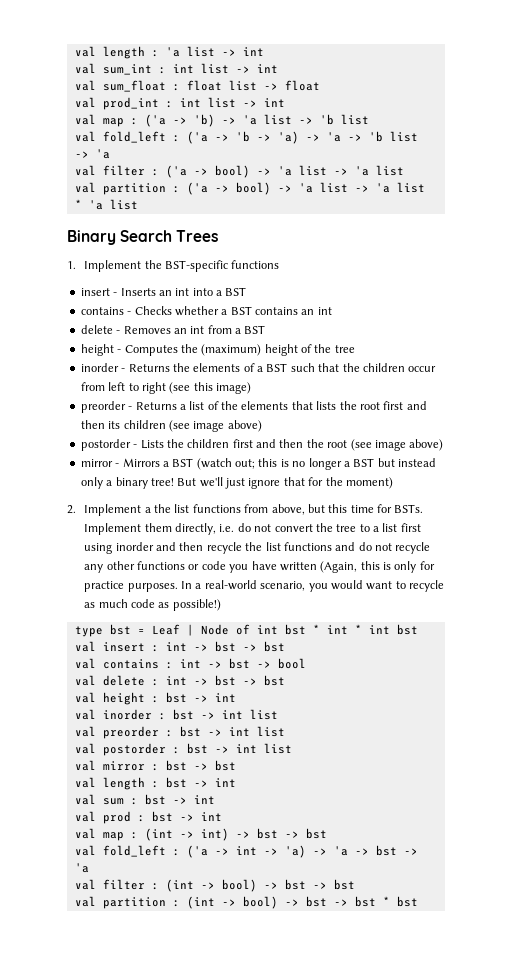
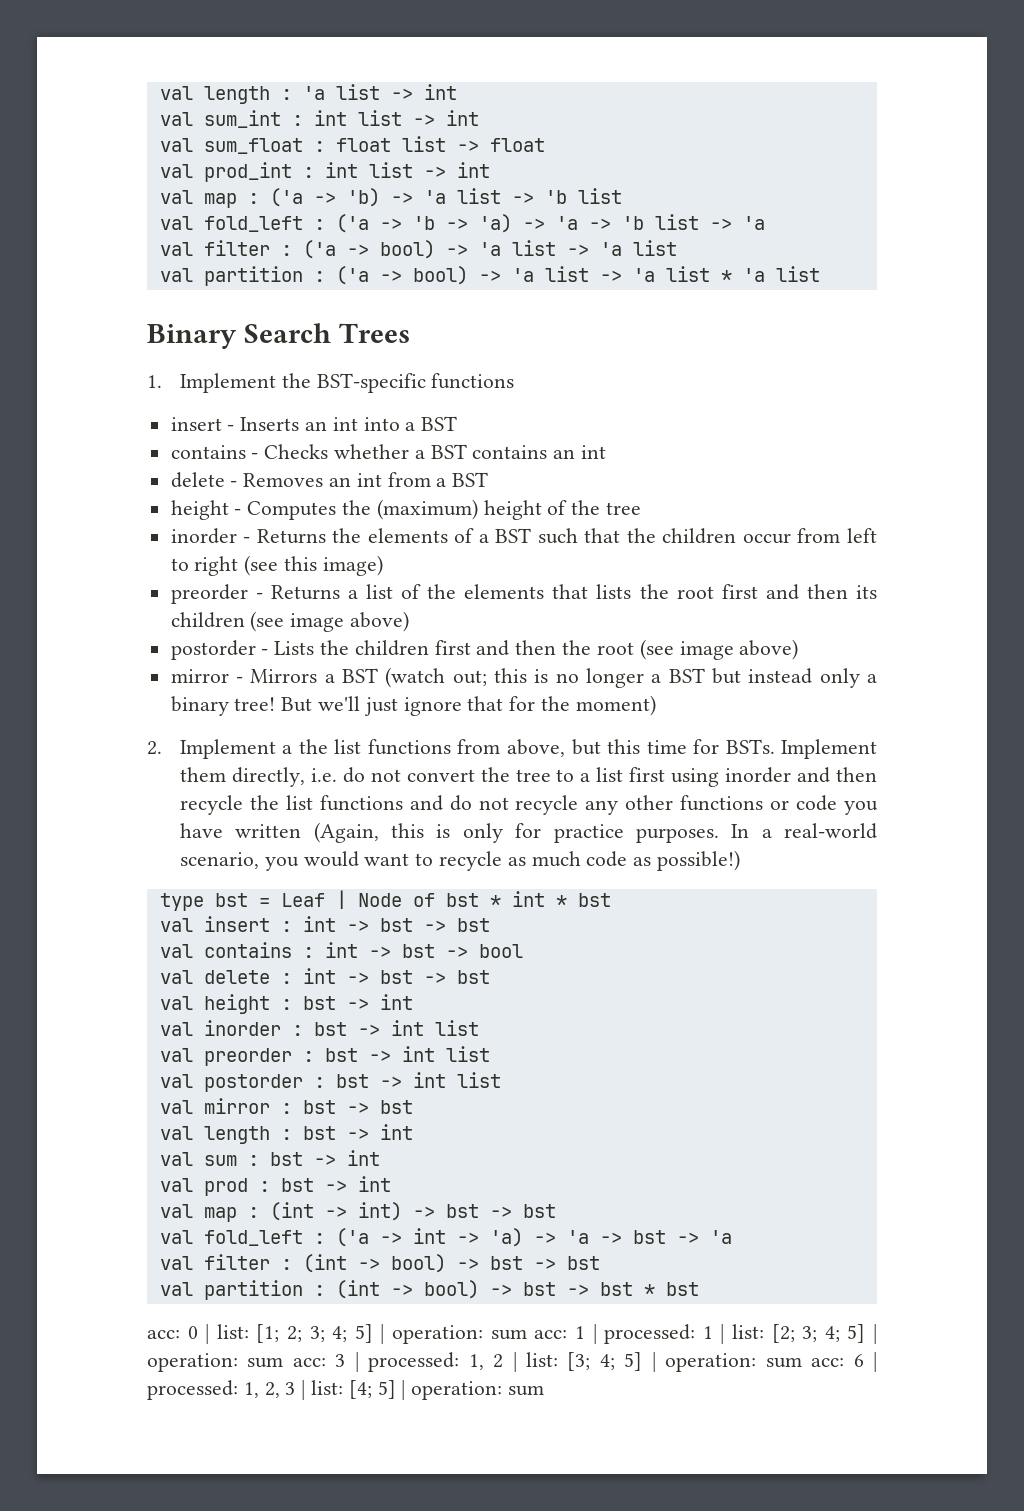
[256,625,278,634] int -> (435, 900) none
[368,625,390,634] int -> (567, 901) none
(418, 901) none -> [147,1324,877,1344] [147,1352,878,1372] [147,1380,545,1400] // acc: 0 | list: [1; 2; 3; 4; 5] | operation: sum acc: 1 | processed: 1 | list: [2; 3; 4; 5] | operation: sum acc: 3 | processed: 1, 2 | list: [3; 4; 5] | operation: sum acc: 6 | processed: 1, 2, 3 | list: [4; 5] | operation: sum

